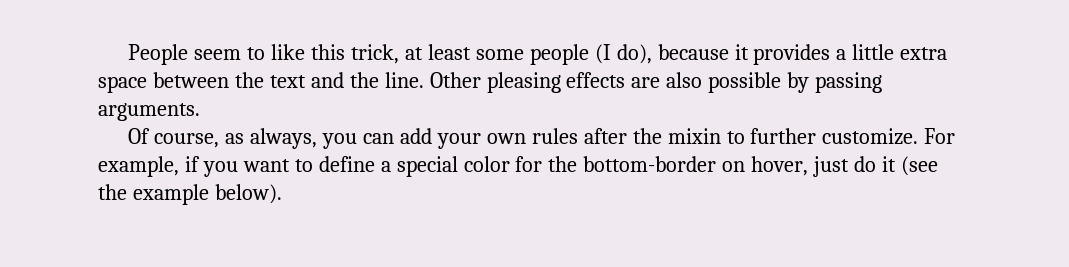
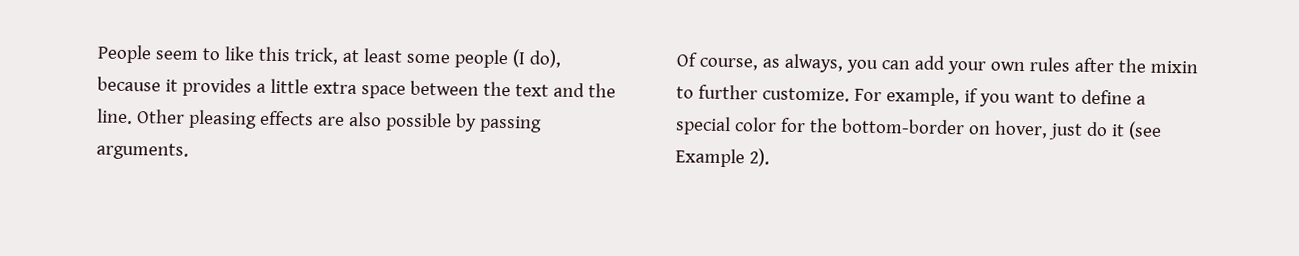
[98,184,282,205] the example below). -> [675,148,770,168] Example 2).

